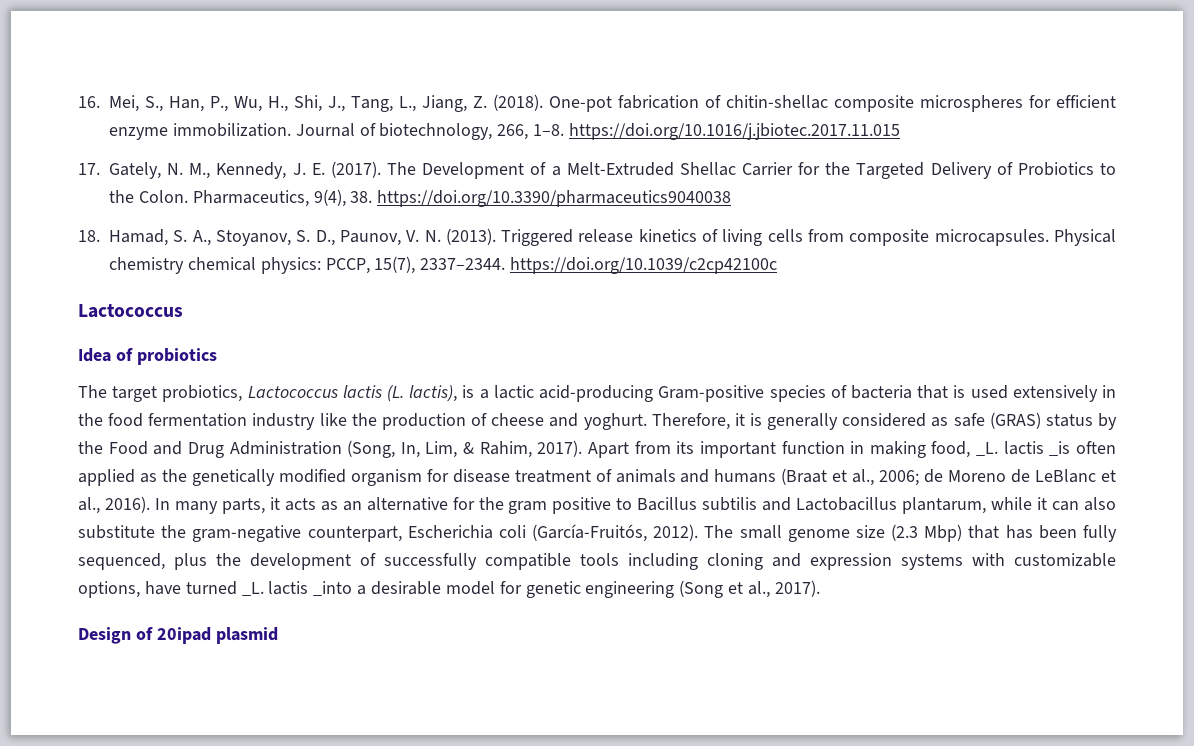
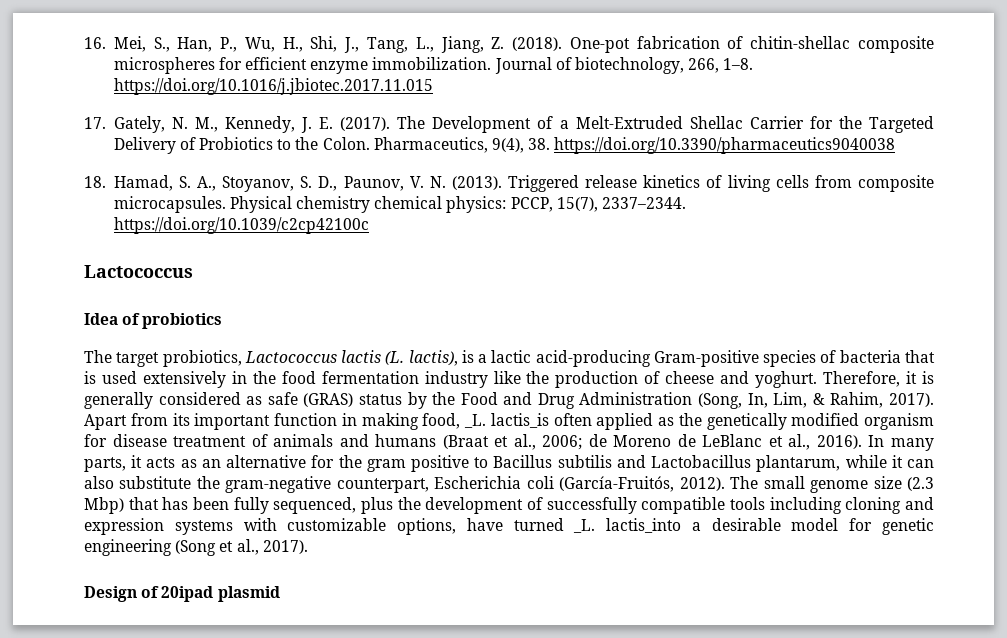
[1003,441,1071,456] lactis _is -> [490,413,549,428] lactis_is
[268,581,353,596] lactis _into -> [606,518,682,533] lactis_into

